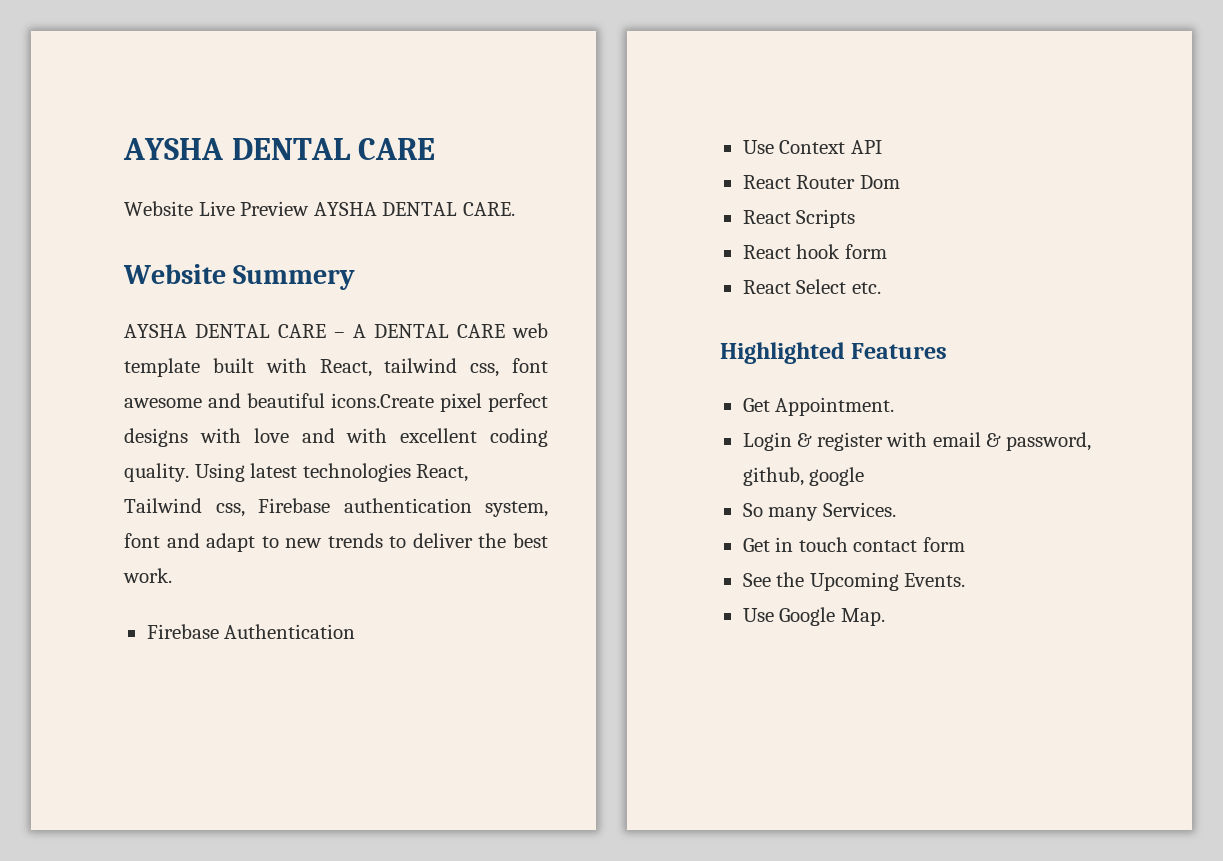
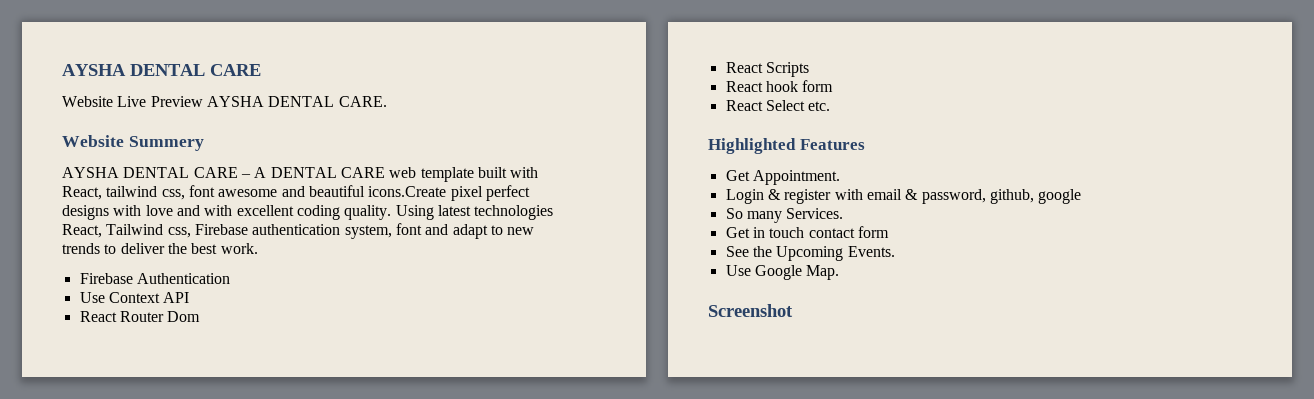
(885, 617) none -> [708,304,793,317] // Screenshot

